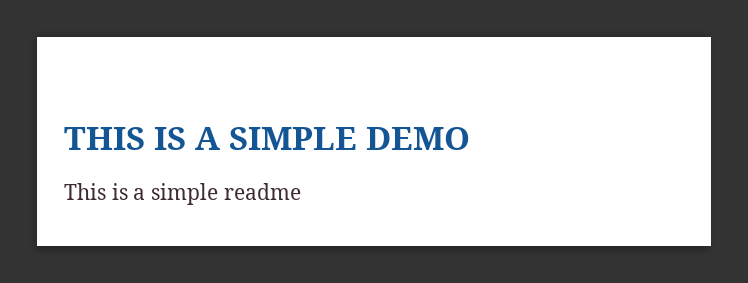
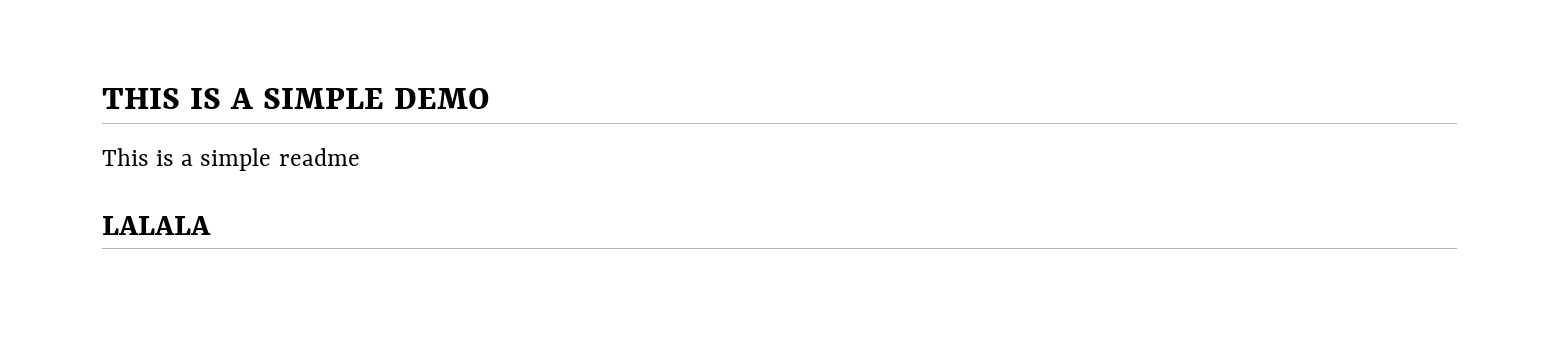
(301, 191) none -> [102,216,211,235] // LALALA

